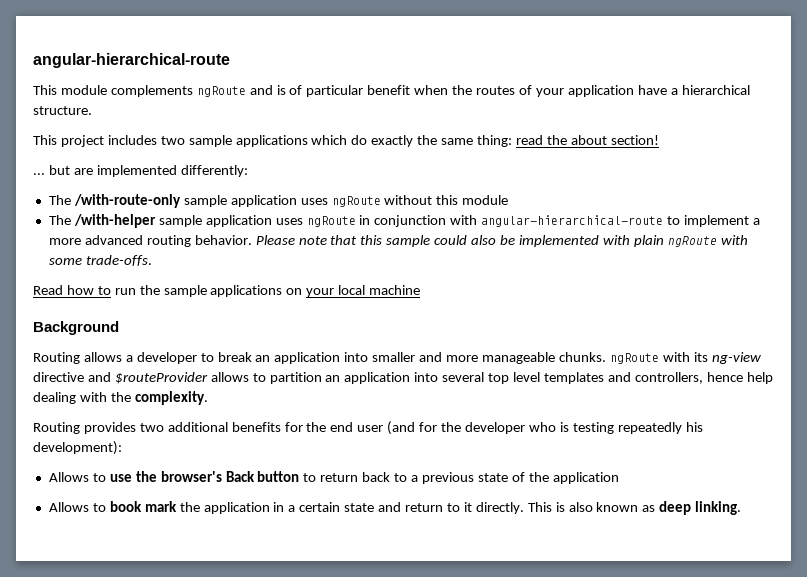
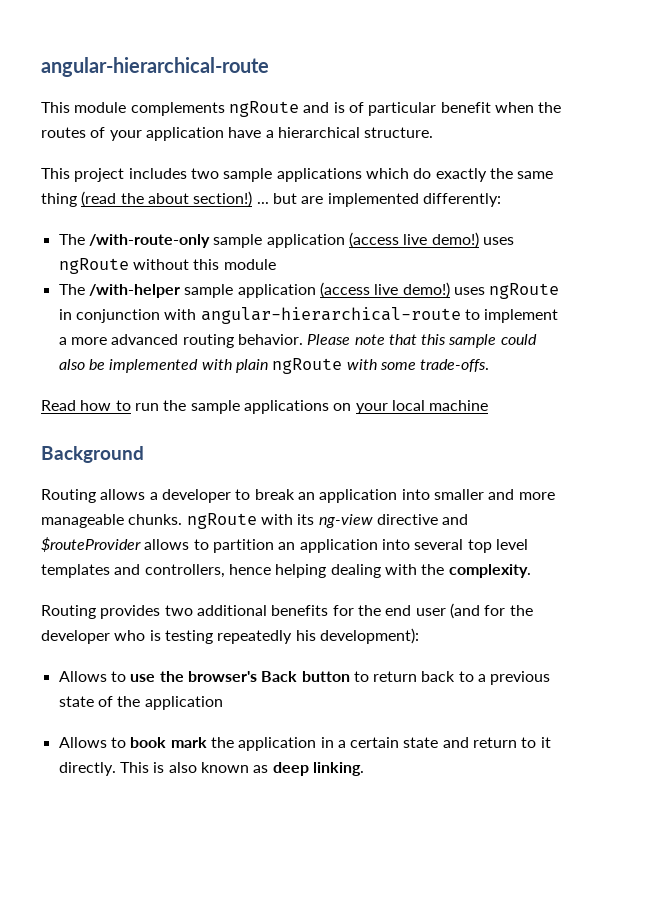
[477,135,543,147] thing: read -> [41,191,117,207] thing (read
[610,135,659,145] section! // -> [193,191,253,207] section!)
(297, 201) none -> [348,232,479,248] (access live demo!)
(272, 221) none -> [319,282,450,298] (access live demo!)
[746,372,773,384] help -> [275,564,327,578] helping

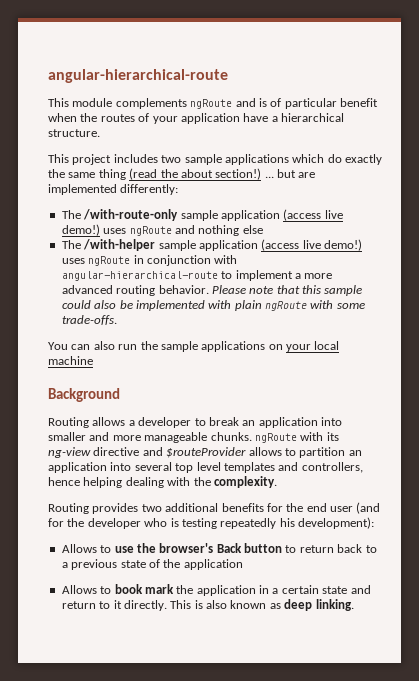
[132,259,276,270] without this module -> [174,225,263,236] and nothing else
[41,400,131,411] Read how to -> [48,341,115,350] You can also

